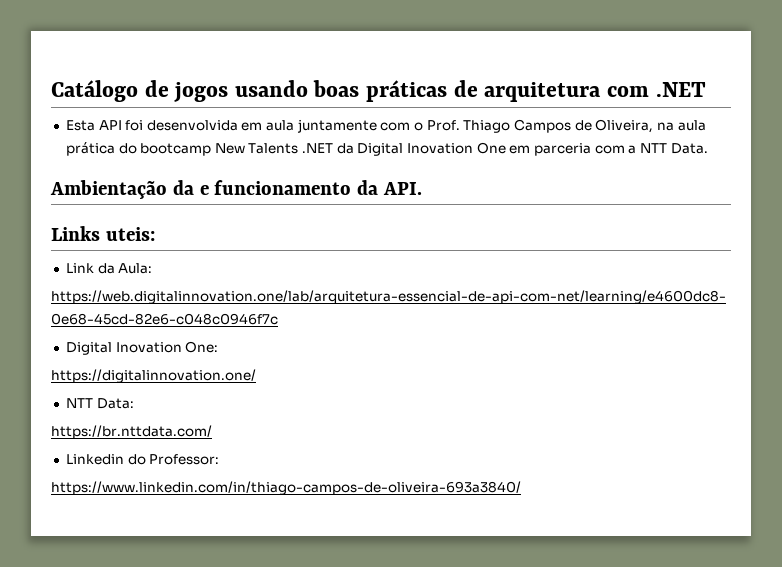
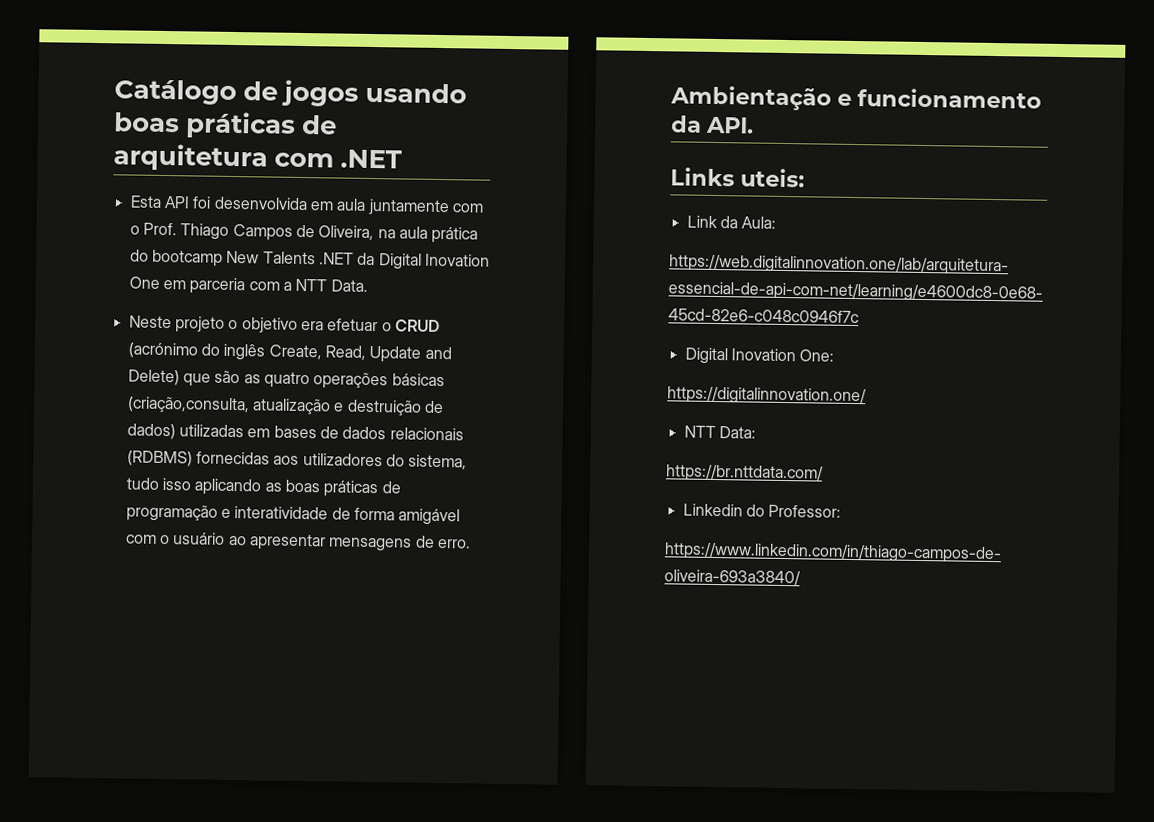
(708, 148) none -> [128,315,440,334] [127,342,452,363] [127,369,445,390] [126,396,444,416] [126,423,464,441] [126,450,468,470] [125,477,401,498] [125,504,461,526] [125,532,471,552] // Neste projeto o objetivo era efetuar o CRUD (acrónimo do inglês Create, Read, Update and Delete) que são as quatro operações básicas (criação,consulta, atualização e destruição de dados) utilizadas em bases de dados relacionais (RDBMS) fornecidas aos utilizadores do sistema, tudo isso aplicando as boas práticas de programação e interatividade de forma amigável com o usuário ao apresentar mensagens de erro.
[172,180,194,195] da -> (832, 98) none

